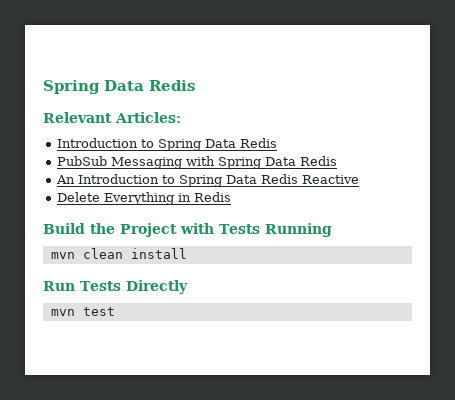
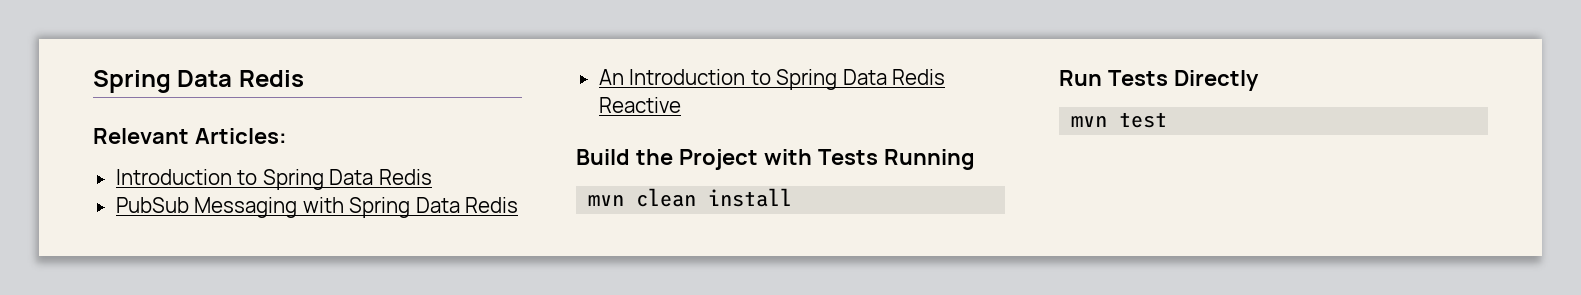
[57,192,232,205] // Delete Everything in Redis -> (681, 105) none

